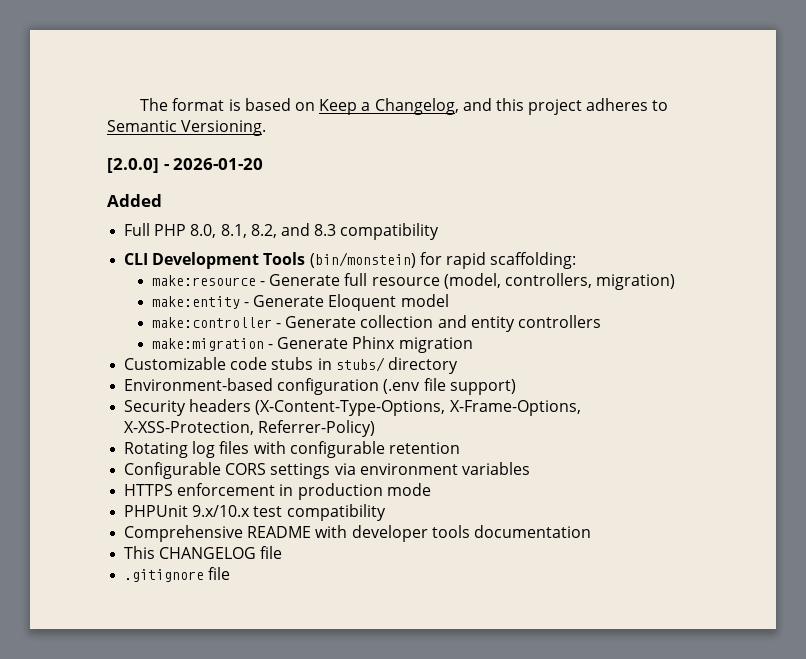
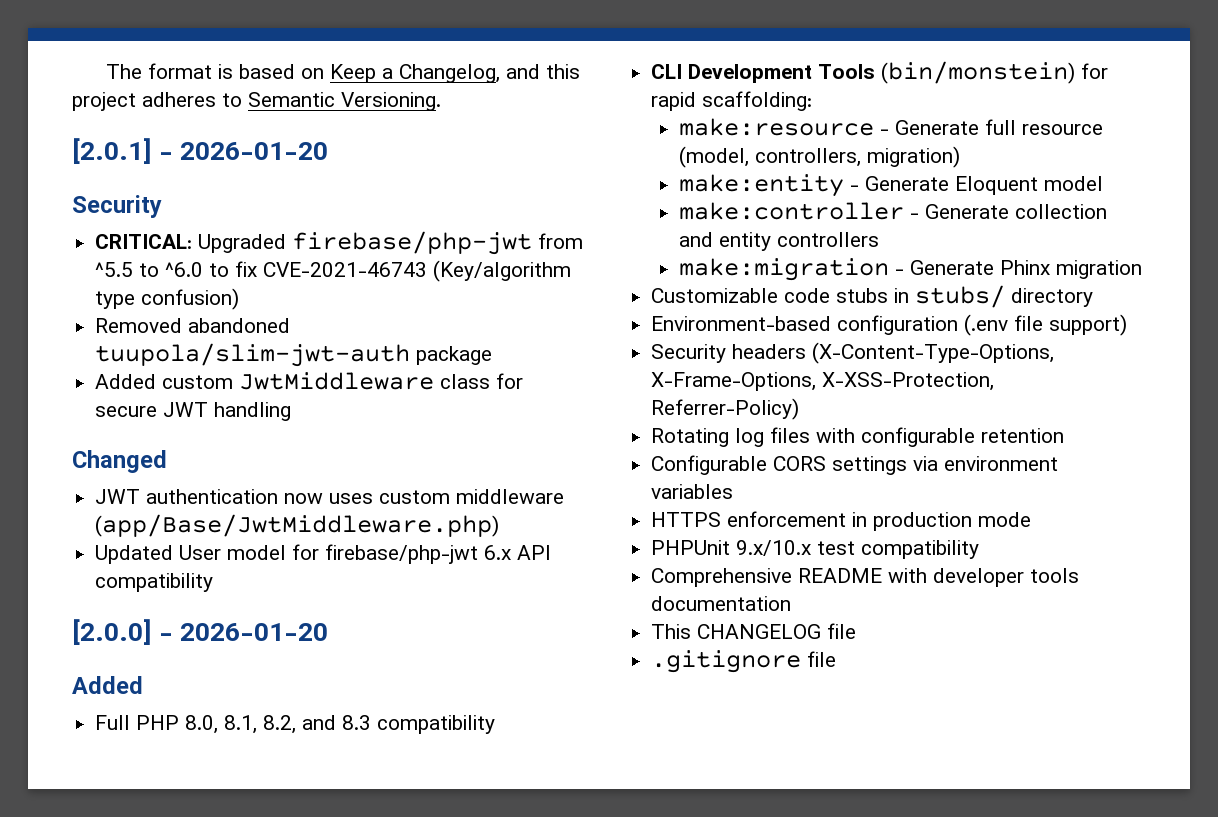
(267, 128) none -> [72,138,329,164] [72,195,162,218] [95,231,584,255] [95,260,572,282] [95,288,240,310] [95,318,291,333] [95,343,493,367] [95,372,524,390] [95,402,292,421] [72,450,167,473] [95,489,565,504] [95,514,500,537] [95,544,552,564] [95,573,214,592] // [2.0.1] - 2026-01-20 // Security // CRITICAL: Upgraded firebase/php-jwt from ^5.5 to ^6.0 to fix CVE-2021-46743 (Key/algorithm type confusion) // Removed abandoned tuupola/slim-jwt-auth package // Added custom JwtMiddleware class for secure JWT handling // Changed // JWT authentication now uses custom middleware (app/Base/JwtMiddleware.php) // Updated User model for firebase/php-jwt 6.x API compatibility

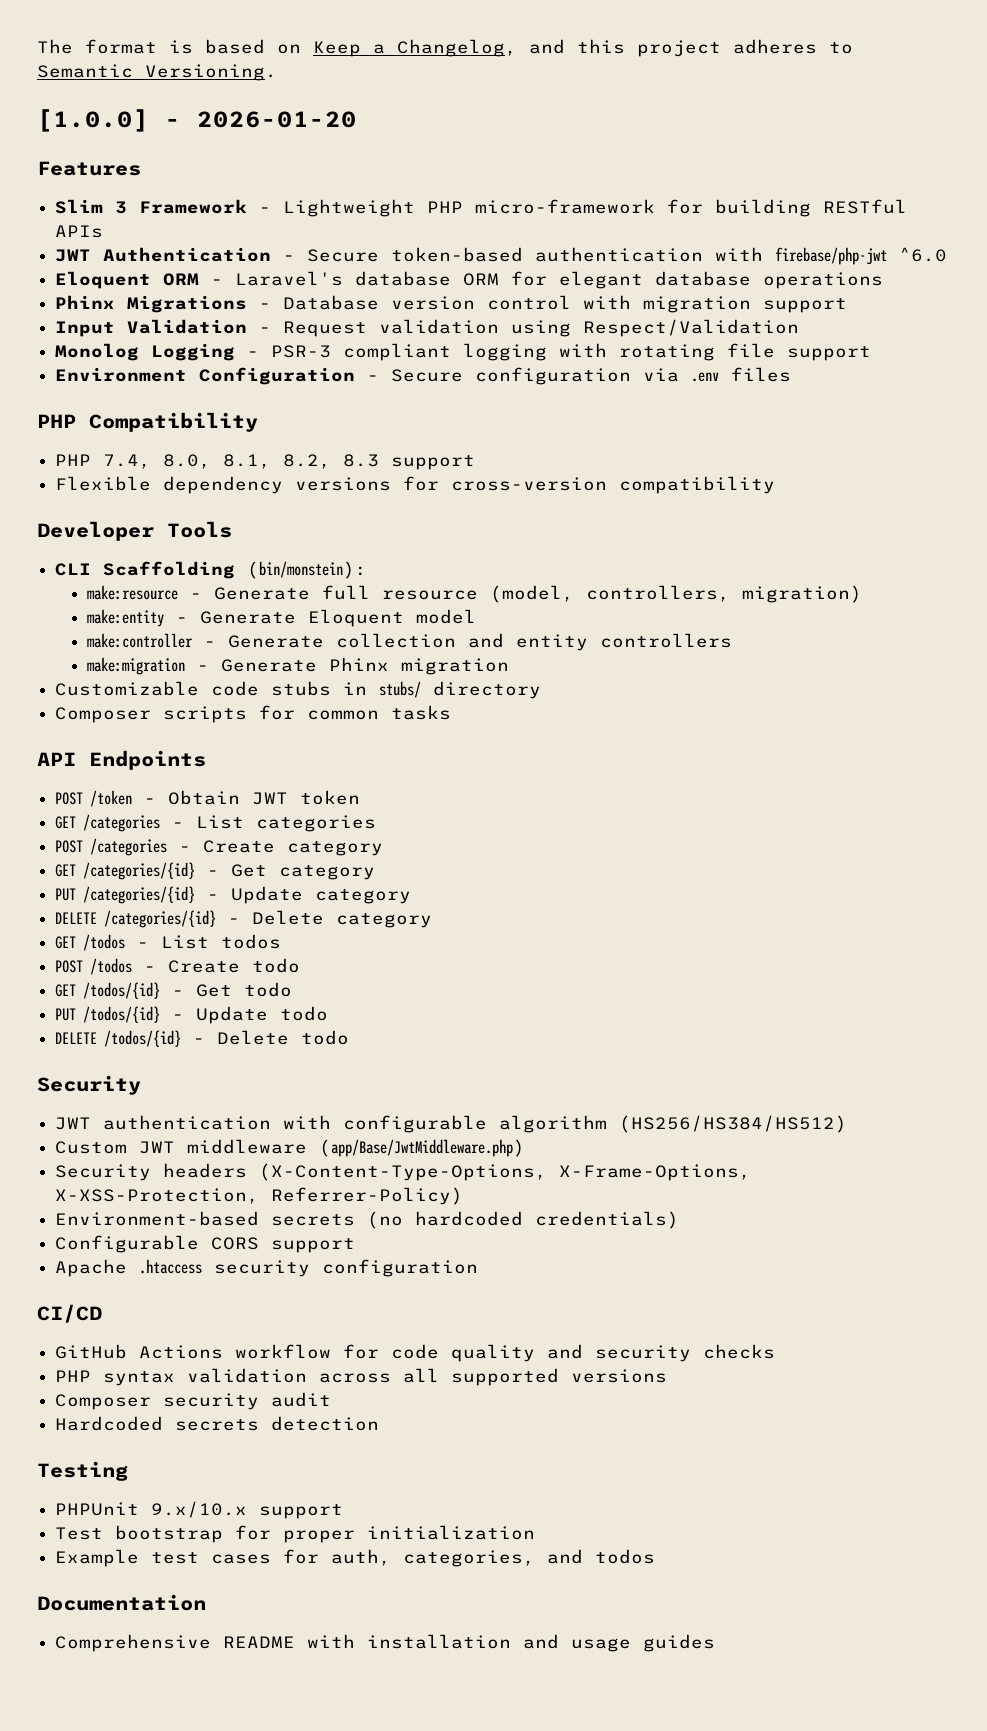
[72,138,329,164] [72,195,162,218] [95,231,584,255] [95,260,572,282] [95,288,240,310] [95,318,291,333] [95,343,493,367] [95,372,524,390] [95,402,292,421] [72,450,167,473] [95,489,565,504] [95,514,500,537] [95,544,552,564] [95,573,214,592] [72,619,329,645] [72,676,143,694] [95,715,496,734] [2.0.1] - 2026-01-20 // Security // CRITICAL: Upgraded firebase/php-jwt from ^5.5 to ^6.0 to fix CVE-2021-46743 (Key/algorithm type confusion) // Removed abandoned tuupola/slim-jwt-auth package // Added custom JwtMiddleware class for secure JWT handling // Changed // JWT authentication now uses custom middleware (app/Base/JwtMiddleware.php) // Updated User model for firebase/php-jwt 6.x API compatibility // [2.0.0] - 2026-01-20 // Added // Full PHP 8.0, 8.1, 8.2, and 8.3 compatibility -> [37,109,357,132] [37,161,141,176] [55,199,908,217] [55,225,104,238] [55,247,948,265] [55,271,884,289] [55,295,848,313] [55,319,800,337] [55,343,872,361] [55,367,792,385] [37,412,258,432] [55,454,476,470] [55,476,776,494] [37,521,232,541] [1.0.0] - 2026-01-20 // Features // Slim 3 Framework - Lightweight PHP micro-framework for building RESTful APIs // JWT Authentication - Secure token-based authentication with firebase/php-jwt ^6.0 // Eloquent ORM - Laravel's database ORM for elegant database operations // Phinx Migrations - Database version control with migration support // Input Validation - Request validation using Respect/Validation // Monolog Logging - PSR-3 compliant logging with rotating file support // Environment Configuration - Secure configuration via .env files // PHP Compatibility // PHP 7.4, 8.0, 8.1, 8.2, 8.3 support // Flexible dependency versions for cross-version compatibility // Developer Tools
[688,61,1109,84] [651,91,813,111] Development Tools (bin/monstein) for rapid scaffolding: -> [103,561,368,579] Scaffolding (bin/monstein):
[651,314,1128,336] Environment-based configuration (.env file support) -> [55,705,452,723] [37,750,206,770] [55,790,361,807] [55,814,377,832] [55,838,384,856] [55,862,376,880] [55,886,412,904] [55,910,433,928] [55,934,282,951] [55,958,301,975] [55,982,293,999] [55,1006,329,1024] [55,1030,350,1047] [37,1075,141,1095] [55,1115,848,1133] [55,1139,526,1157] Composer scripts for common tasks // API Endpoints // POST /token - Obtain JWT token // GET /categories - List categories // POST /categories - Create category // GET /categories/{id} - Get category // PUT /categories/{id} - Update category // DELETE /categories/{id} - Delete category // GET /todos - List todos // POST /todos - Create todo // GET /todos/{id} - Get todo // PUT /todos/{id} - Update todo // DELETE /todos/{id} - Delete todo // Security // JWT authentication with configurable algorithm (HS256/HS384/HS512) // Custom JWT middleware (app/Base/JwtMiddleware.php)
[651,427,1065,447] [651,455,1059,475] [651,484,734,499] [651,511,1032,531] [651,540,980,559] [651,568,1080,587] [651,596,792,611] [651,623,857,639] [651,650,837,673] Rotating log files with configurable retention // Configurable CORS settings via environment variables // HTTPS enforcement in production mode // PHPUnit 9.x/10.x test compatibility // Comprehensive README with developer tools documentation // This CHANGELOG file // .gitignore file -> [55,1211,680,1229] [55,1235,356,1253] [55,1259,479,1277] [37,1304,102,1323] [55,1344,776,1362] [55,1368,668,1386] [55,1392,332,1410] [55,1416,380,1431] [37,1461,128,1481] [55,1501,344,1519] [55,1525,536,1543] [55,1549,656,1567] [37,1594,206,1611] [55,1634,716,1652] Environment-based secrets (no hardcoded credentials) // Configurable CORS support // Apache .htaccess security configuration // CI/CD // GitHub Actions workflow for code quality and security checks // PHP syntax validation across all supported versions // Composer security audit // Hardcoded secrets detection // Testing // PHPUnit 9.x/10.x support // Test bootstrap for proper initialization // Example test cases for auth, categories, and todos // Documentation // Comprehensive README with installation and usage guides

